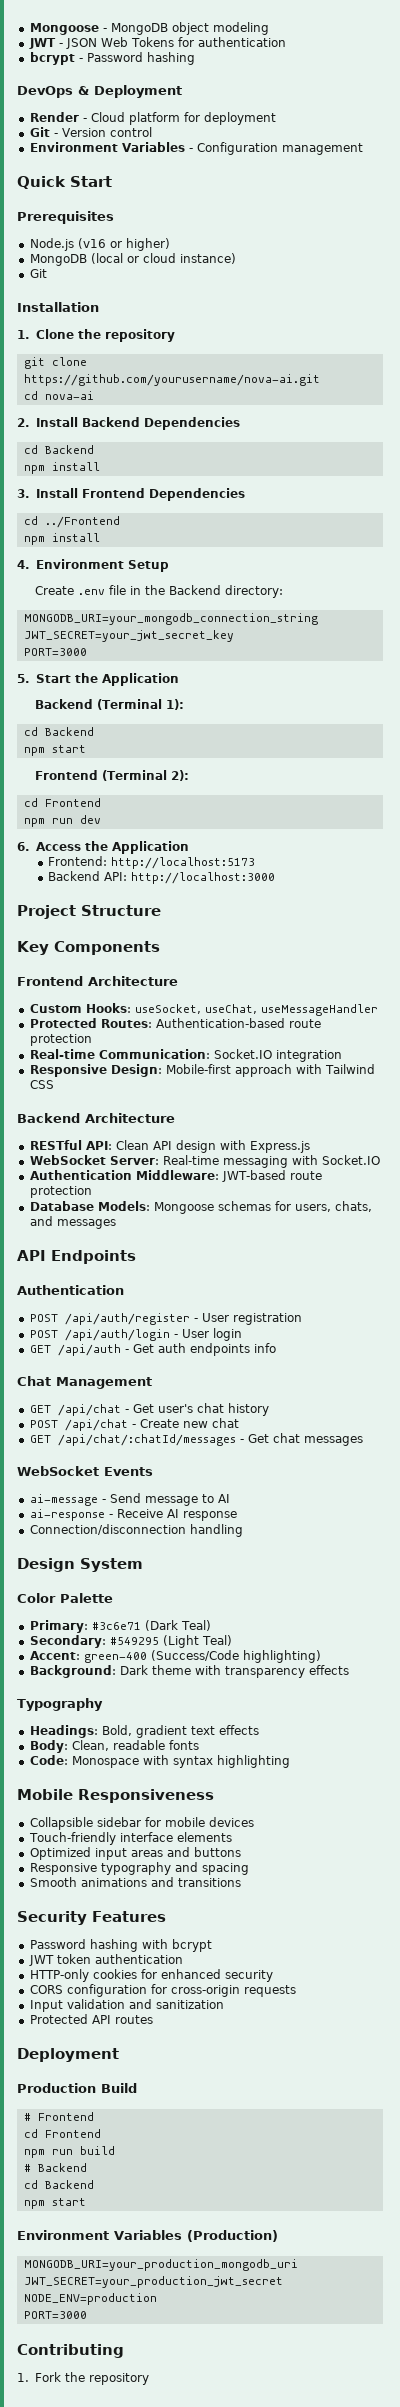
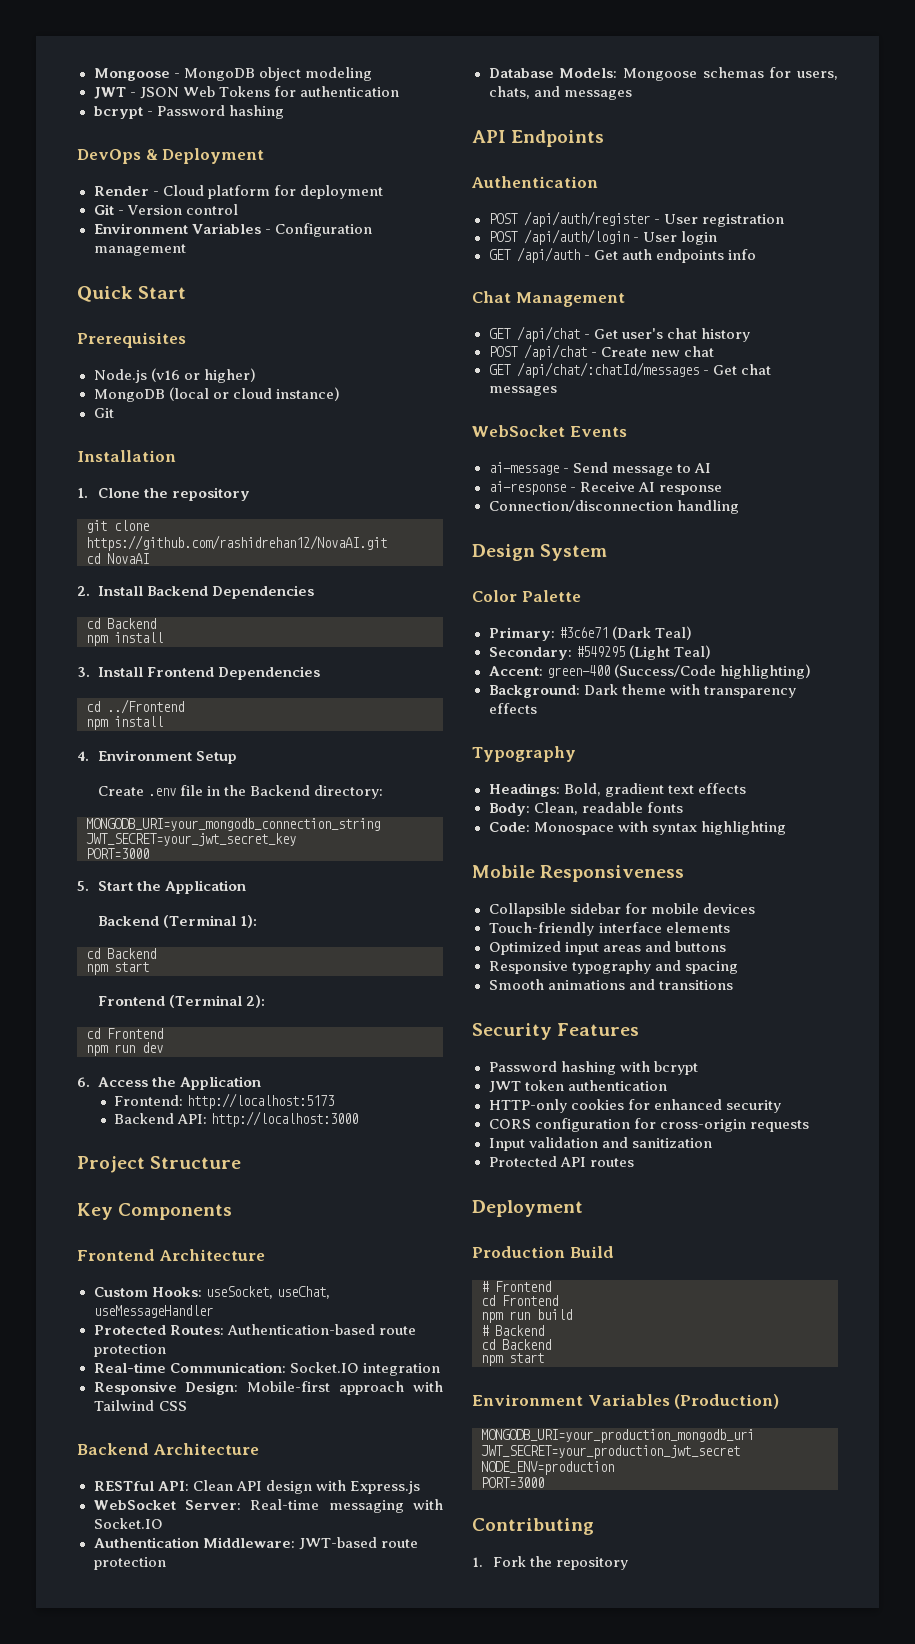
[23,374,320,386] [23,391,94,400] https://github.com/yourusername/nova-ai.git // cd nova-ai -> [86,535,387,551] [86,553,149,564] https://github.com/rashidrehan12/NovaAI.git // cd NovaAI

